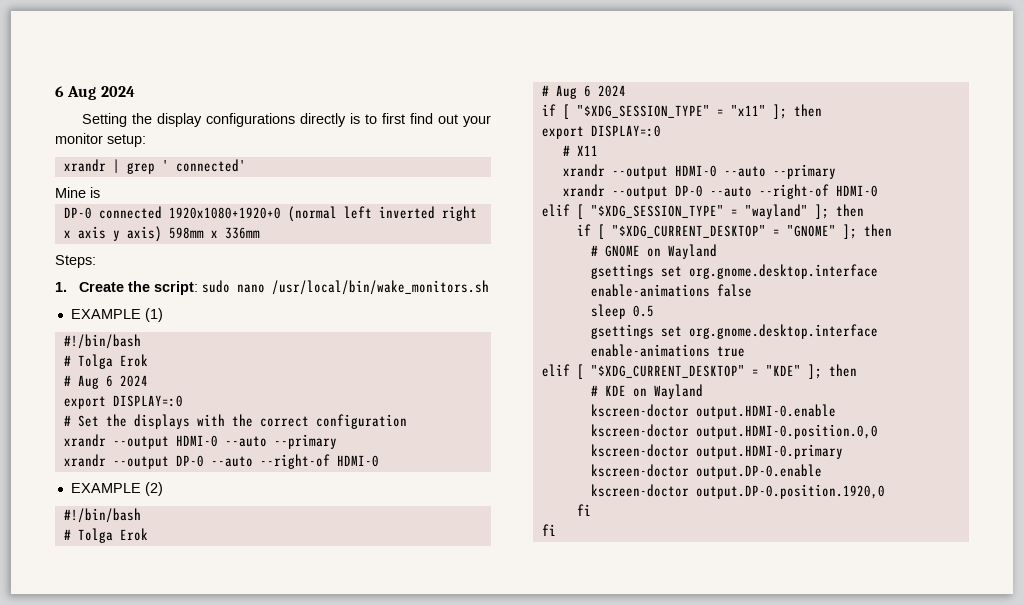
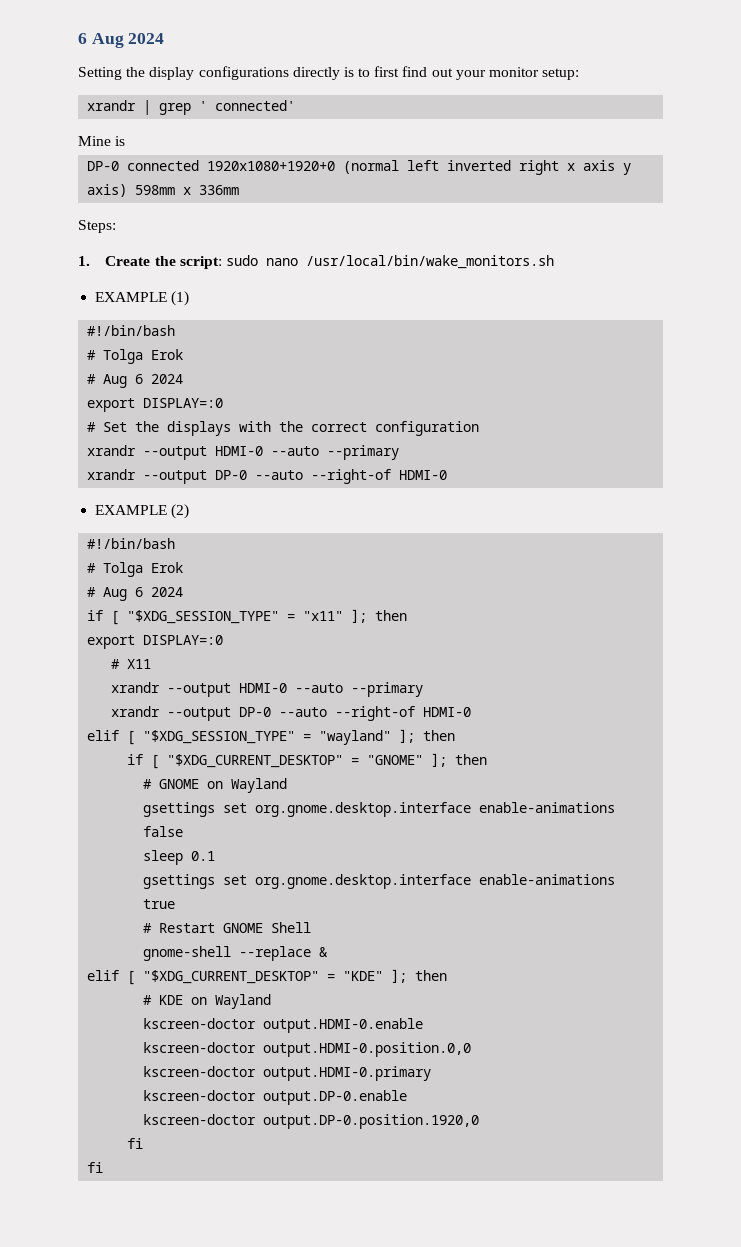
[632,305,654,317] 0.5 -> [191,851,216,861] 0.1
(745, 351) none -> [143,922,312,933] [143,946,329,961] // # Restart GNOME Shell // gnome-shell --replace &

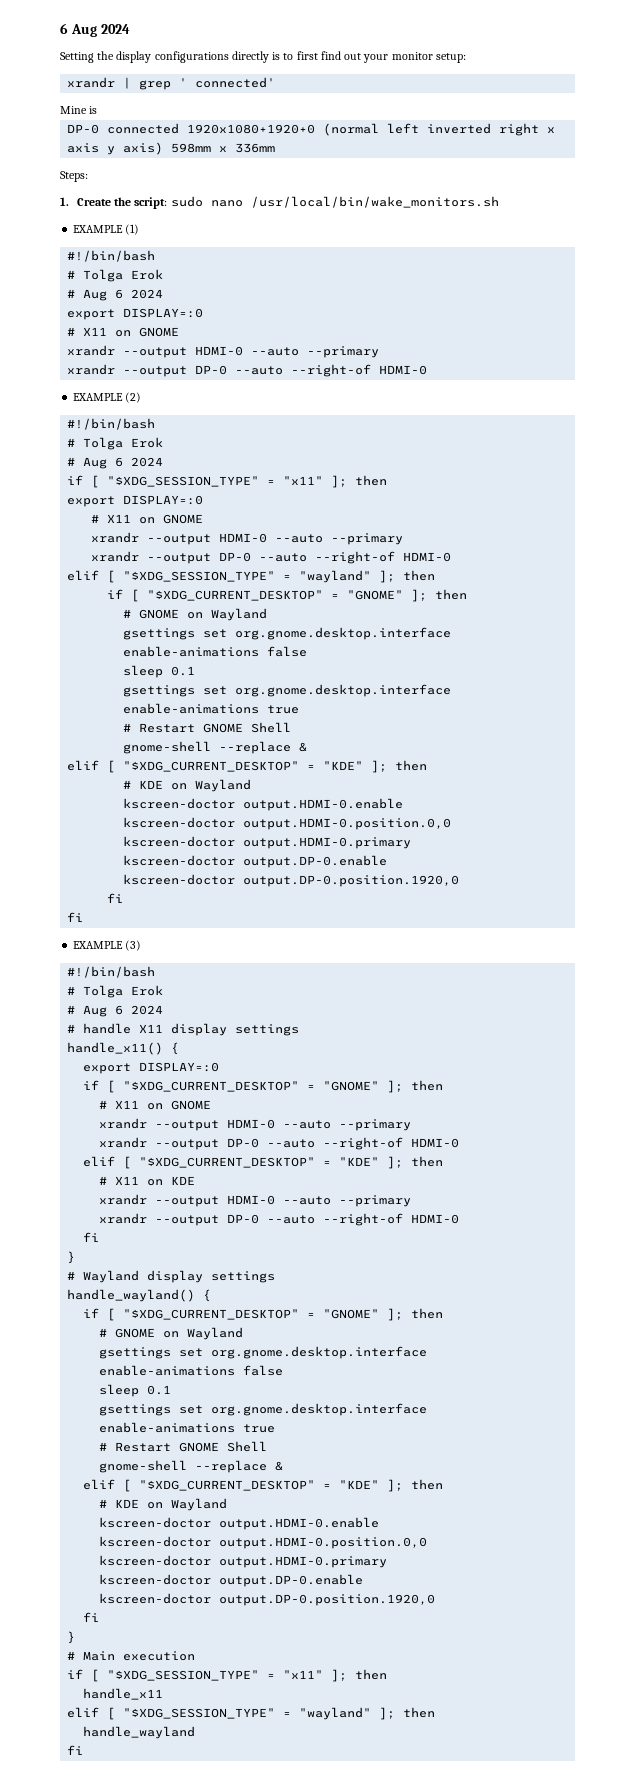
[103,421,480,436] Set the displays with the correct configuration -> [83,327,180,337] X11 on GNOME
(152, 664) none -> [139,514,204,524] on GNOME
(104, 1167) none -> [73,940,142,951] [67,966,156,978] [67,985,164,998] [67,1005,164,1017] [67,1023,300,1036] [67,1042,180,1055] [83,1062,220,1074] [83,1080,444,1093] [99,1100,212,1110] [99,1118,412,1131] [99,1137,460,1150] [83,1156,444,1169] [99,1176,196,1186] [99,1194,412,1207] [99,1213,460,1226] [83,1232,100,1242] [67,1251,76,1264] [67,1270,276,1283] [67,1289,212,1302] [83,1308,444,1321] [99,1327,244,1340] [99,1346,428,1359] [99,1365,284,1376] [99,1384,172,1397] [99,1403,428,1416] [99,1422,276,1433] [99,1441,268,1452] [99,1460,284,1473] [83,1479,444,1492] [99,1498,228,1511] [99,1517,380,1530] [99,1536,428,1549] [99,1555,388,1568] [99,1574,364,1587] [99,1593,436,1606] [83,1612,100,1622] [67,1631,76,1644] [67,1651,196,1661] [67,1669,388,1682] [83,1688,164,1700] [67,1707,436,1720] [83,1726,196,1739] [67,1745,84,1755] // EXAMPLE (3) // #!/bin/bash // # Tolga Erok // # Aug 6 2024 // # handle X11 display settings // handle_x11() { // export DISPLAY=:0 // if [ "$XDG_CURRENT_DESKTOP" = "GNOME" ]; then // # X11 on GNOME // xrandr --output HDMI-0 --auto --primary // xrandr --output DP-0 --auto --right-of HDMI-0 // elif [ "$XDG_CURRENT_DESKTOP" = "KDE" ]; then // # X11 on KDE // xrandr --output HDMI-0 --auto --primary // xrandr --output DP-0 --auto --right-of HDMI-0 // fi // } // # Wayland display settings // handle_wayland() { // if [ "$XDG_CURRENT_DESKTOP" = "GNOME" ]; then // # GNOME on Wayland // gsettings set org.gnome.desktop.interface enable-animations false // sleep 0.1 // gsettings set org.gnome.desktop.interface enable-animations true // # Restart GNOME Shell // gnome-shell --replace & // elif [ "$XDG_CURRENT_DESKTOP" = "KDE" ]; then // # KDE on Wayland // kscreen-doctor output.HDMI-0.enable // kscreen-doctor output.HDMI-0.position.0,0 // kscreen-doctor output.HDMI-0.primary // kscreen-doctor output.DP-0.enable // kscreen-doctor output.DP-0.position.1920,0 // fi // } // # Main execution // if [ "$XDG_SESSION_TYPE" = "x11" ]; then // handle_x11 // elif [ "$XDG_SESSION_TYPE" = "wayland" ]; then // handle_wayland // fi

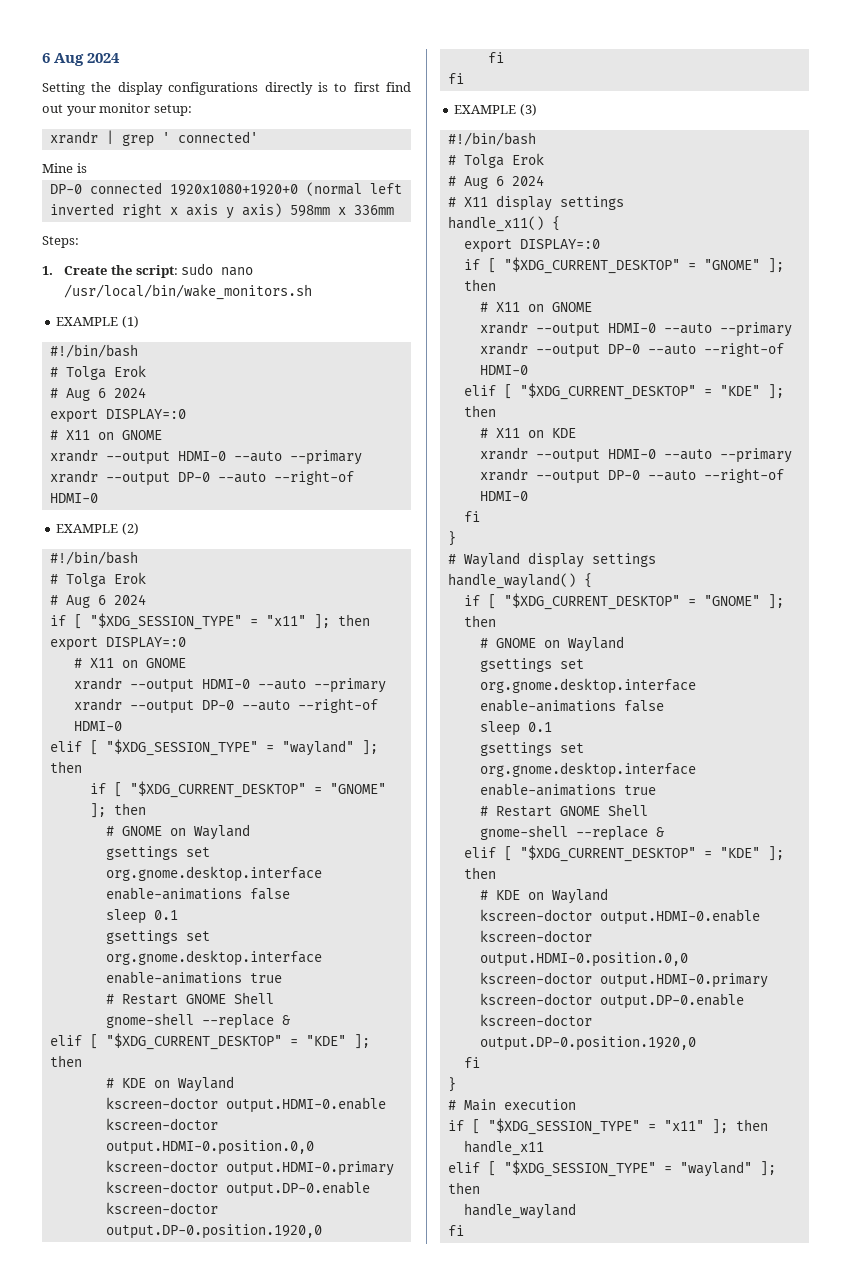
[83,1023,132,1034] handle -> (456, 202) none

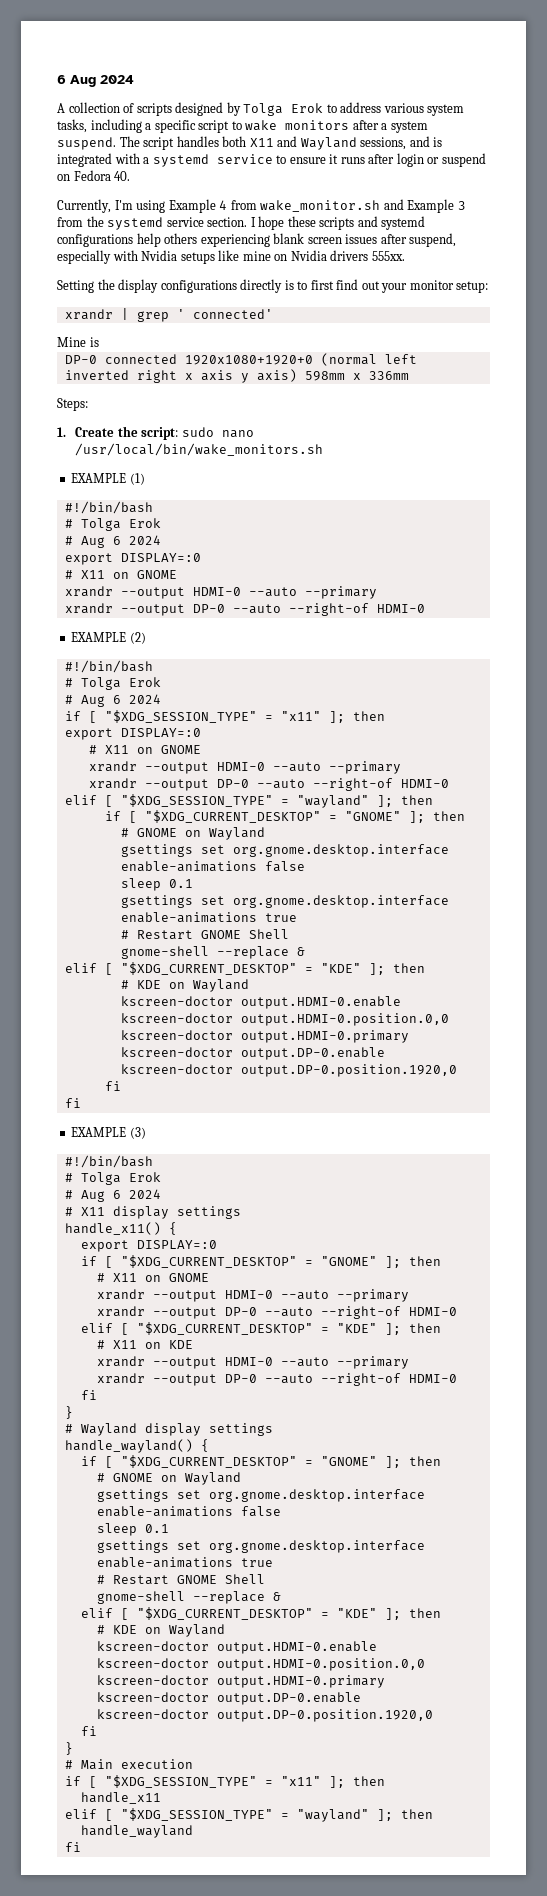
(121, 58) none -> [57,102,465,116] [57,119,428,133] [57,136,443,150] [57,153,486,167] [57,170,131,181] [57,199,466,213] [57,216,426,230] [57,233,457,247] [57,250,405,264] // A collection of scripts designed by Tolga Erok to address various system tasks, including a specific script to wake monitors after a system suspend. The script handles both X11 and Wayland sessions, and is integrated with a systemd service to ensure it runs after login or suspend on Fedora 40. // Currently, I'm using Example 4 from wake_monitor.sh and Example 3 from the systemd service section. I hope these scripts and systemd configurations help others experiencing blank screen issues after suspend, especially with Nvidia setups like mine on Nvidia drivers 555xx.

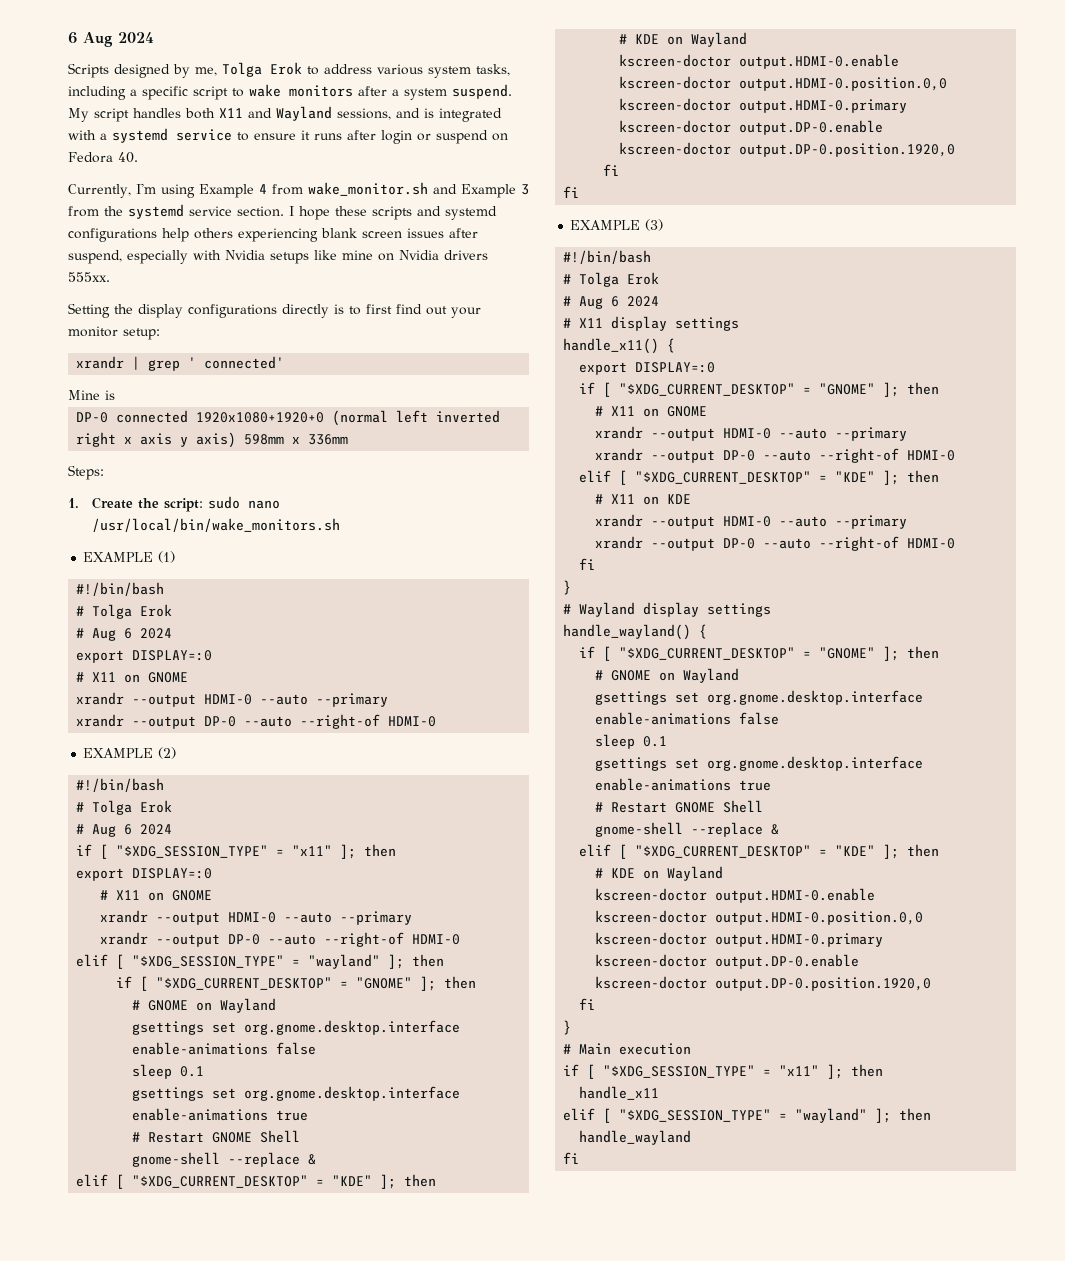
[57,102,172,116] A collection of scripts -> [68,63,109,78] Scripts
(241, 109) none -> [195,67,217,76] me,
[119,136,140,147] The -> [68,108,89,122] My

